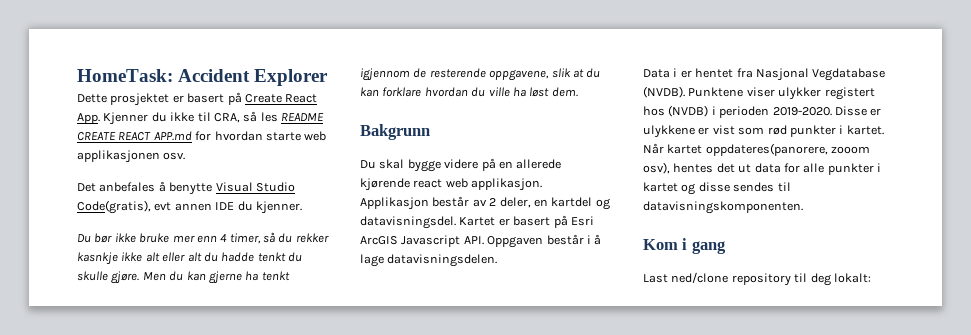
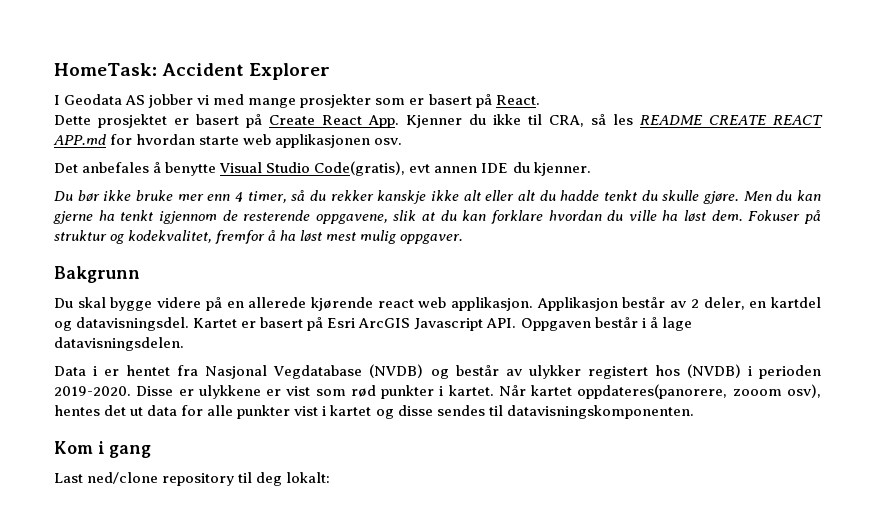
(329, 77) none -> [54,94,540,108] // I Geodata AS jobber vi med mange prosjekter som er basert på React.
[77,252,118,265] kasnkje -> [377,190,427,204] kanskje
(578, 92) none -> [748,210,822,224] [54,230,464,244] Fokuser på struktur og kodekvalitet, fremfor å ha løst mest mulig oppgaver.
[643,86,775,98] (NVDB). Punktene viser -> [369,364,523,379] (NVDB) og består av
(874, 169) none -> [294,406,319,416] vist

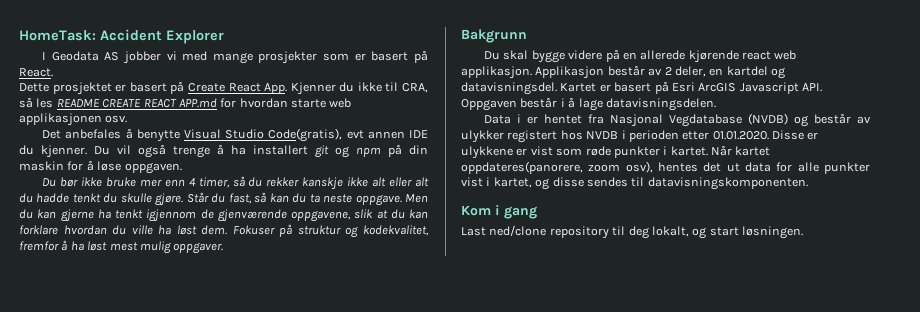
(591, 169) none -> [94,144,428,158] [19,160,182,174] Du vil også trenge å ha installert git og npm på din maskin for å løse oppgaven.
(739, 197) none -> [186,192,402,206] Står du fast, så kan du ta neste oppgave.
[243,210,311,221] resterende -> [217,209,287,222] gjenværende
[686,364,741,378] (NVDB) -> [586,131,619,139] NVDB
[54,386,131,396] 2019-2020. -> [682,131,769,140] etter 01.01.2020.
[350,385,376,397] rød -> [585,146,611,156] røde
[732,389,782,396] zooom -> [588,164,621,172] zoom
[330,405,372,416] kartet -> [493,177,532,188] kartet,
[286,472,331,483] lokalt: -> [651,226,803,239] lokalt, og start løsningen.

